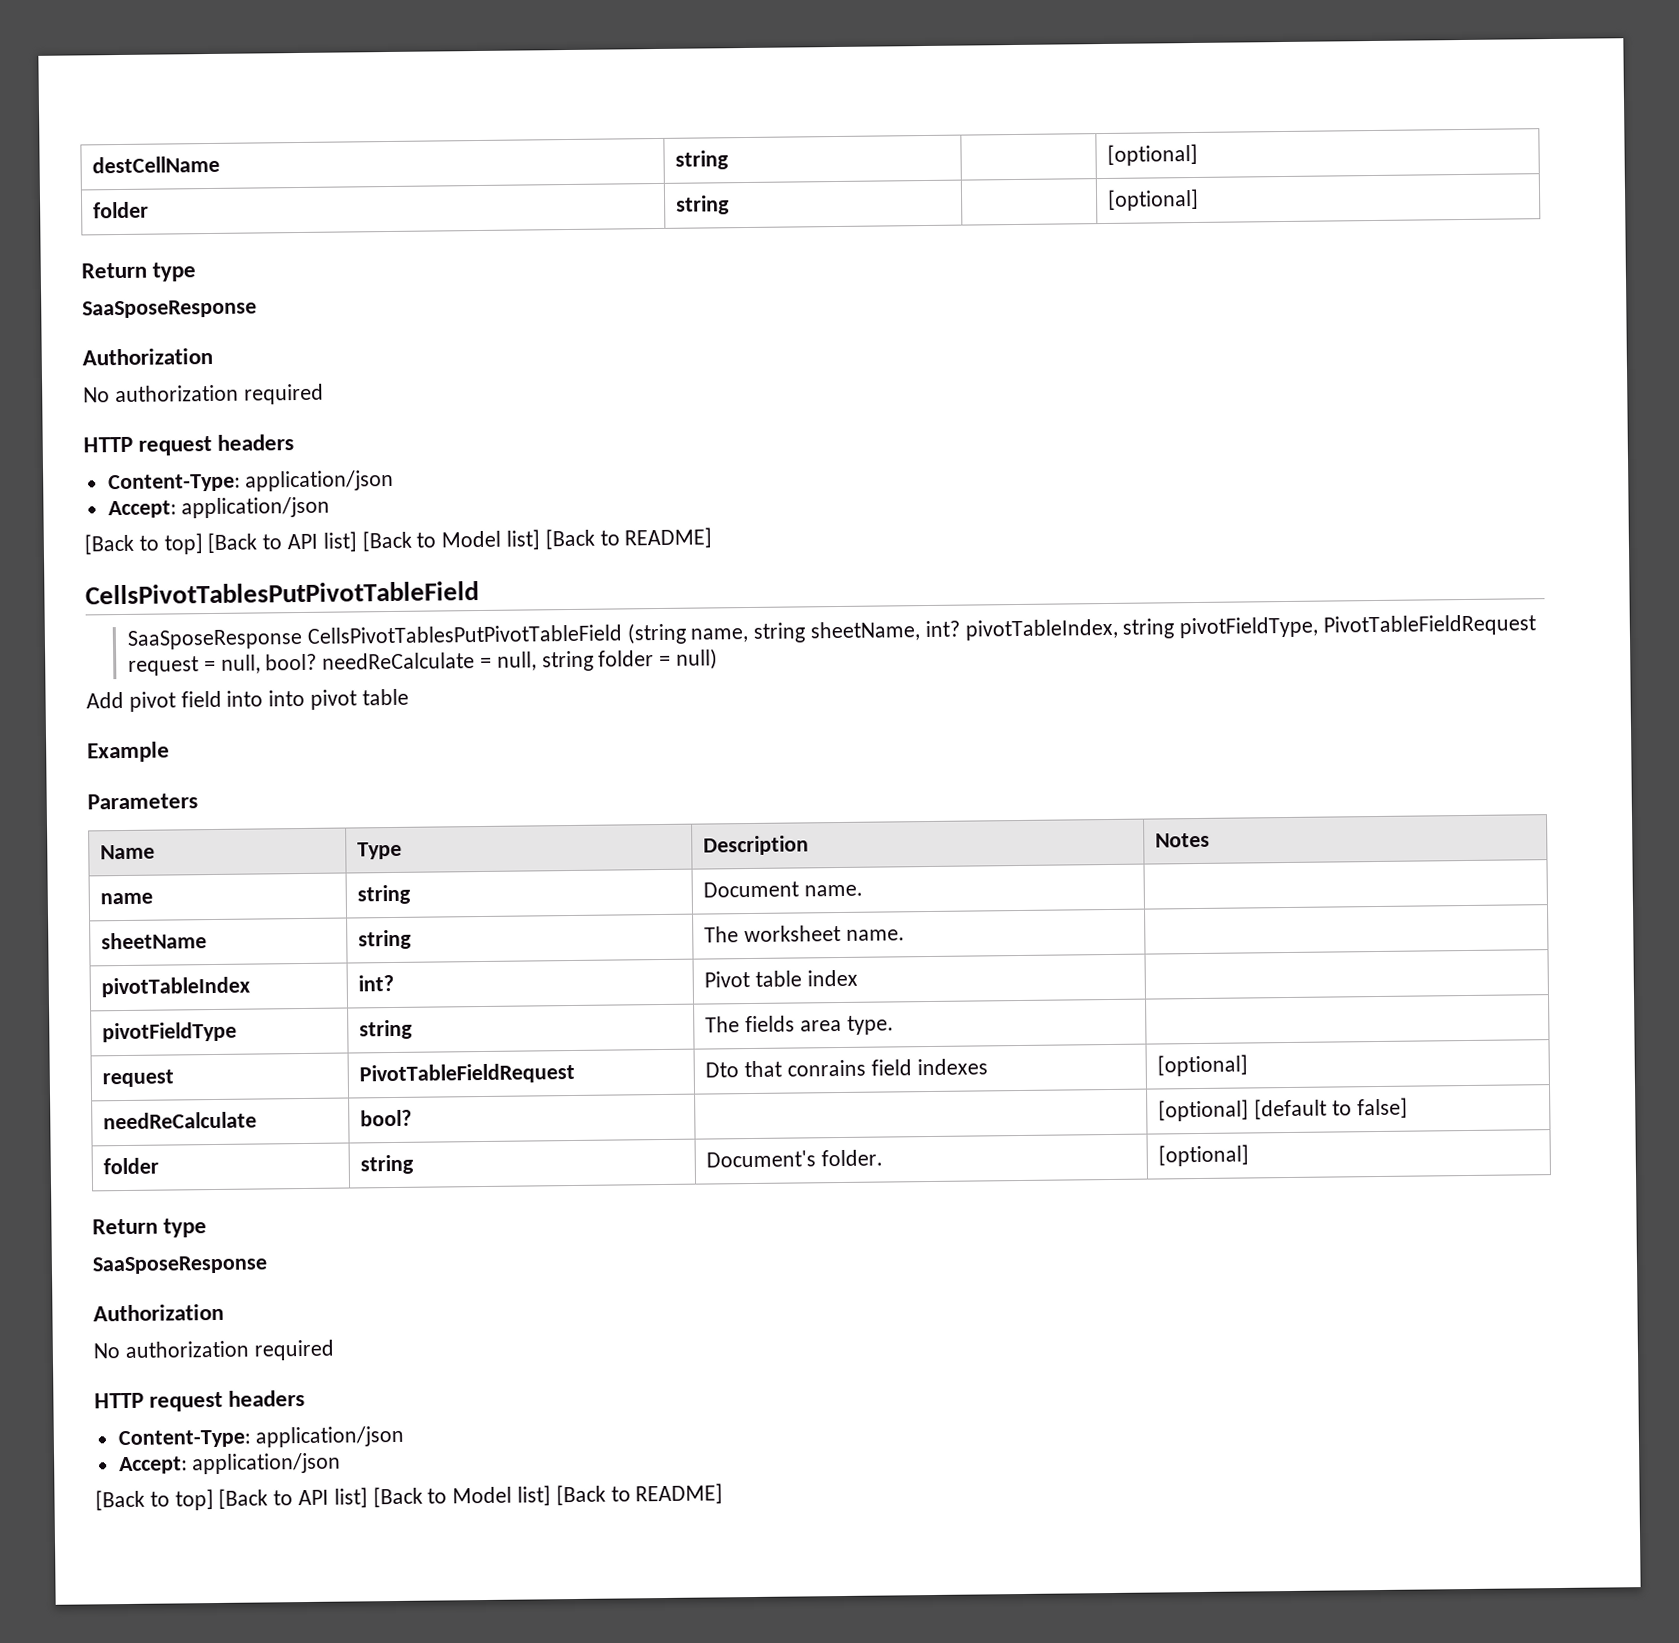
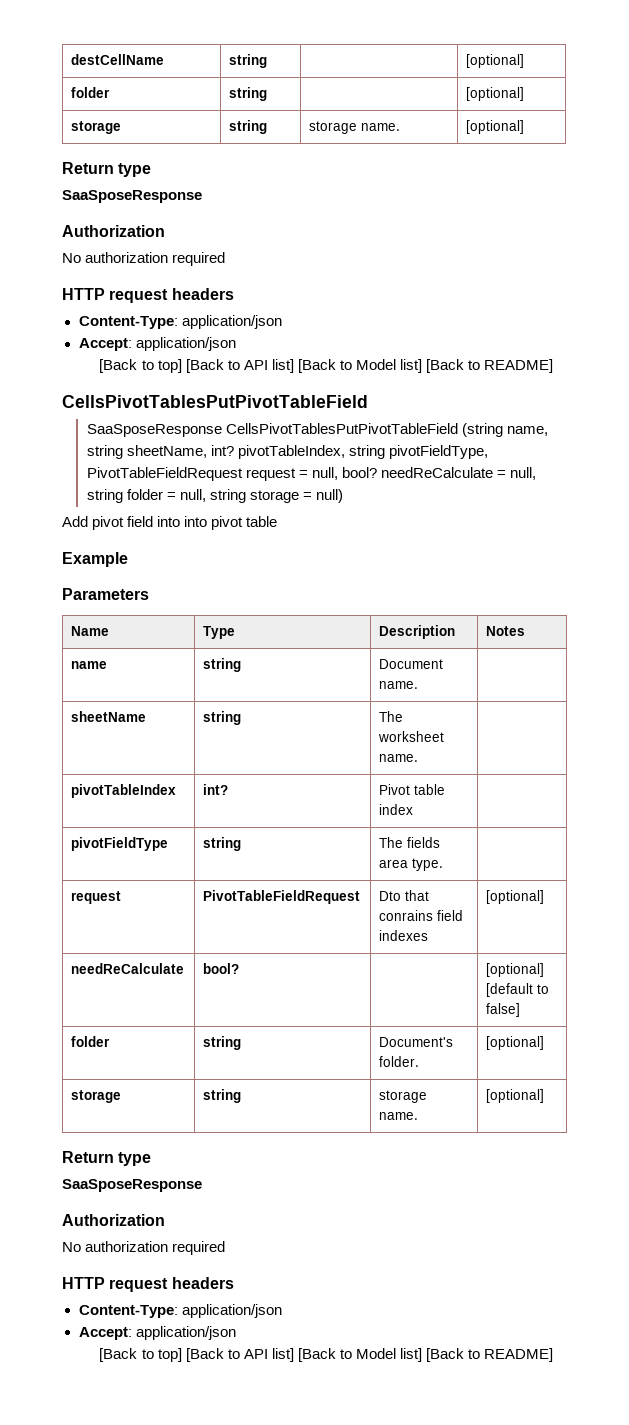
(1200, 199) none -> [71,121,122,134] [229,120,268,134] [309,121,401,134] [466,120,525,134] // storage | string | storage name. | [optional]
(672, 661) none -> [179,489,312,503] null, string storage =
(1250, 1155) none -> [71,1090,122,1103] [203,1089,242,1103] [379,1090,428,1103] [379,1112,419,1120] [486,1089,545,1103] // storage | string | storage name. | [optional]

